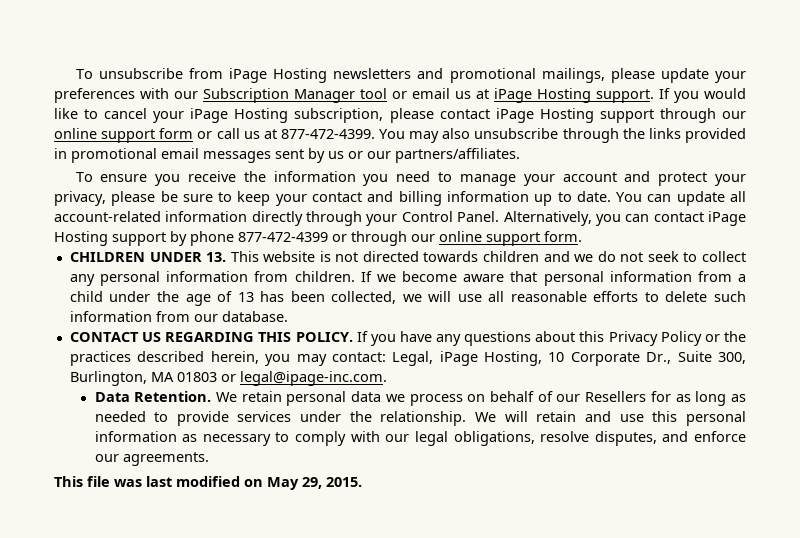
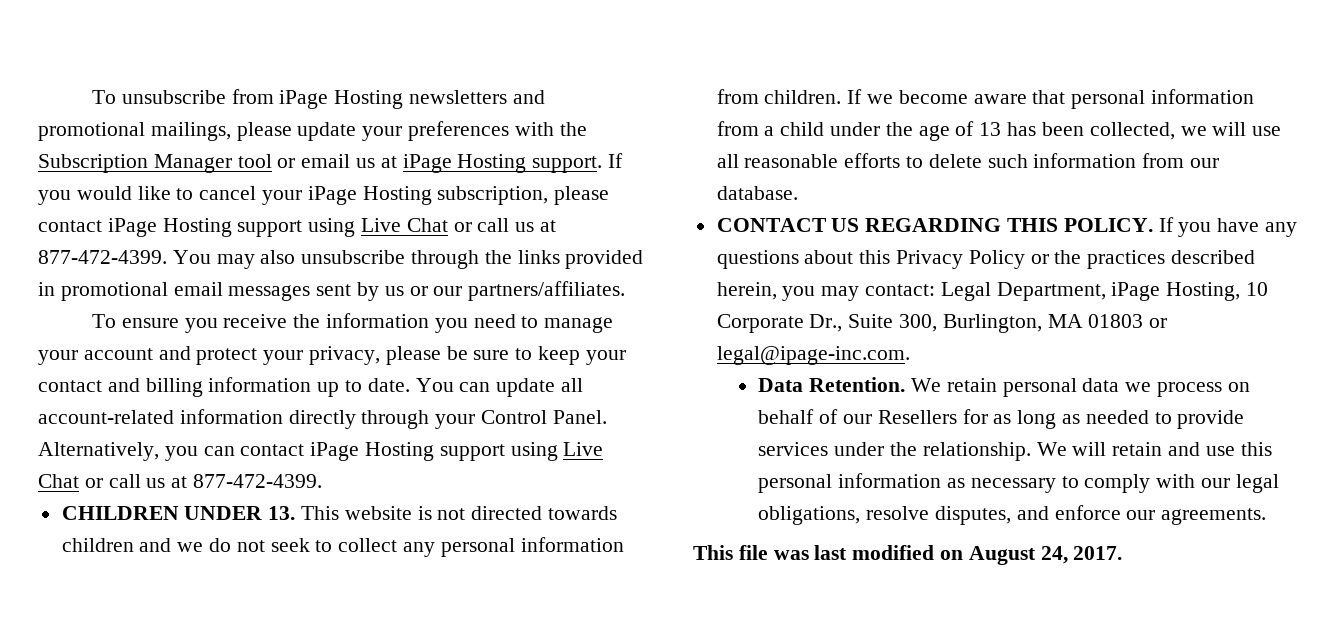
[174,91,198,99] our -> [559,122,587,136] the
[659,108,747,123] [54,128,194,143] through our online support form -> [308,218,448,237] using Live Chat
[170,231,582,246] by phone 877-472-4399 or through our online support form. -> [510,442,604,461] [38,474,323,488] using Live Chat or call us at 877-472-4399.
[392,351,434,366] Legal, -> [940,282,1106,301] Legal Department,
[267,477,362,490] May 29, 2015. -> [968,546,1123,565] August 24, 2017.

